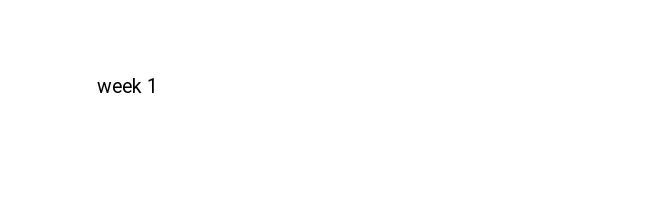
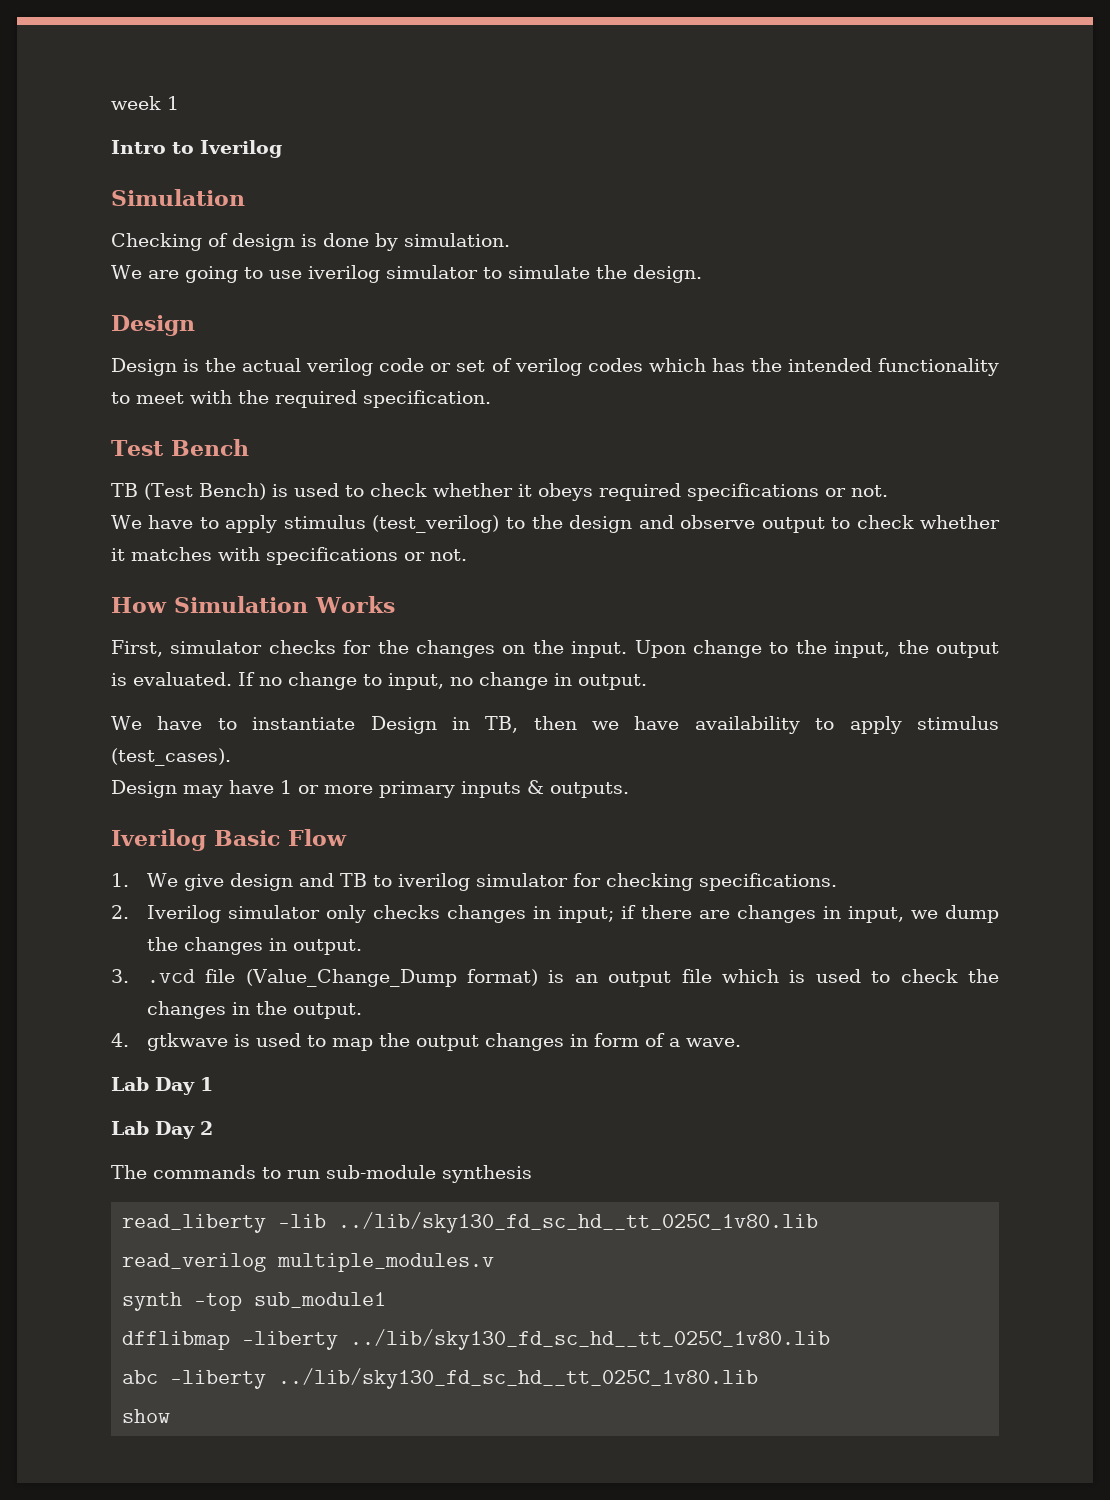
(159, 85) none -> [111,140,282,158] [111,189,245,206] [111,233,510,251] [111,265,702,283] [111,315,195,336] [111,358,1000,376] [111,390,491,408] [111,439,249,456] [111,483,888,501] [111,515,1000,533] [111,547,467,565] [111,596,395,613] [111,640,999,658] [111,672,647,690] [111,716,999,734] [111,748,231,766] [111,780,629,798] [111,829,347,851] [111,873,837,891] [111,905,999,923] [146,937,362,955] [111,969,999,987] [146,1001,362,1019] [111,1033,741,1051] [111,1077,213,1095] [111,1121,213,1139] [111,1165,532,1183] [122,1212,819,1233] [122,1253,495,1272] [122,1292,387,1311] [122,1329,831,1350] [122,1368,759,1389] [122,1409,171,1423] // Intro to Iverilog // Simulation // Checking of design is done by simulation. // We are going to use iverilog simulator to simulate the design. // Design // Design is the actual verilog code or set of verilog codes which has the intended functionality to meet with the required specification. // Test Bench // TB (Test Bench) is used to check whether it obeys required specifications or not. // We have to apply stimulus (test_verilog) to the design and observe output to check whether it matches with specifications or not. // How Simulation Works // First, simulator checks for the changes on the input. Upon change to the input, the output is evaluated. If no change to input, no change in output. // We have to instantiate Design in TB, then we have availability to apply stimulus (test_cases). // Design may have 1 or more primary inputs & outputs. // Iverilog Basic Flow // 1. We give design and TB to iverilog simulator for checking specifications. // 2. Iverilog simulator only checks changes in input; if there are changes in input, we dump the changes in output. // 3. .vcd file (Value_Change_Dump format) is an output file which is used to check the changes in the output. // 4. gtkwave is used to map the output changes in form of a wave. // Lab Day 1 // Lab Day 2 // The commands to run sub-module synthesis // read_liberty -lib ../lib/sky130_fd_sc_hd__tt_025C_1v80.lib // read_verilog multiple_modules.v // synth -top sub_module1 // dfflibmap -liberty ../lib/sky130_fd_sc_hd__tt_025C_1v80.lib // abc -liberty ../lib/sky130_fd_sc_hd__tt_025C_1v80.lib // show

